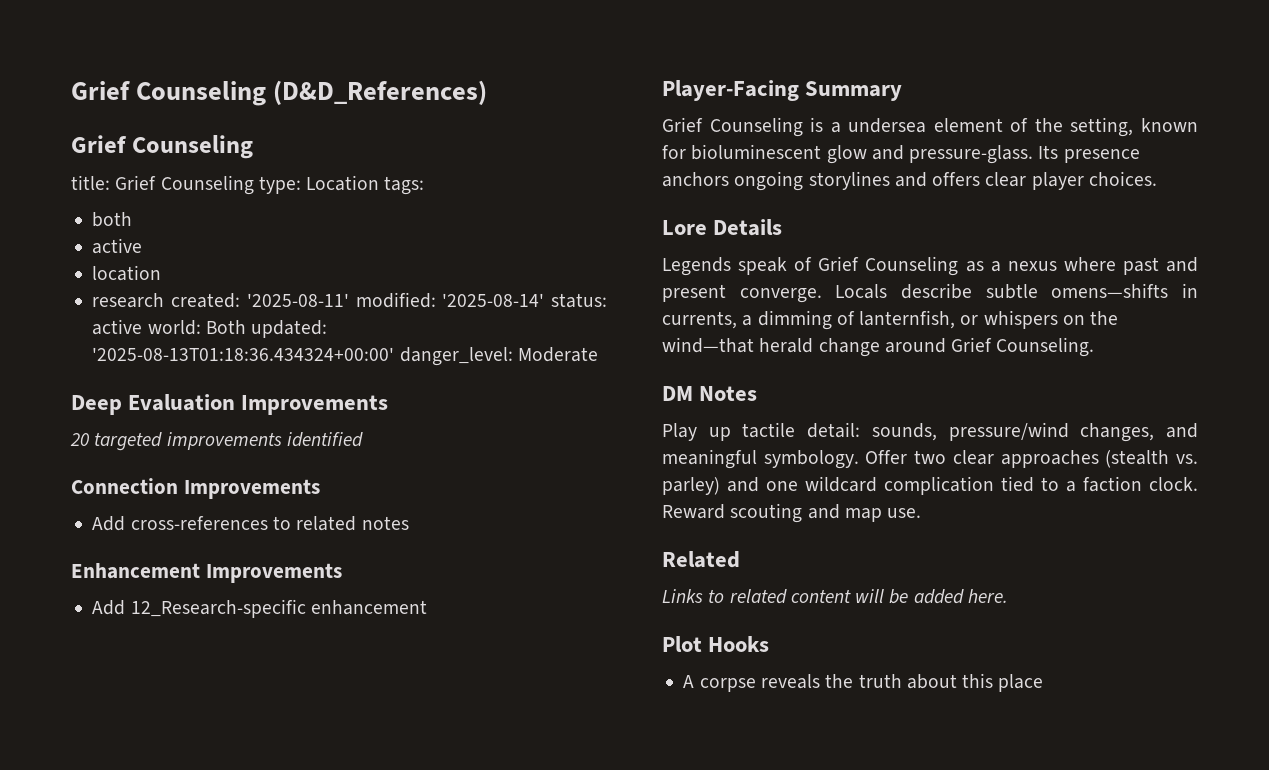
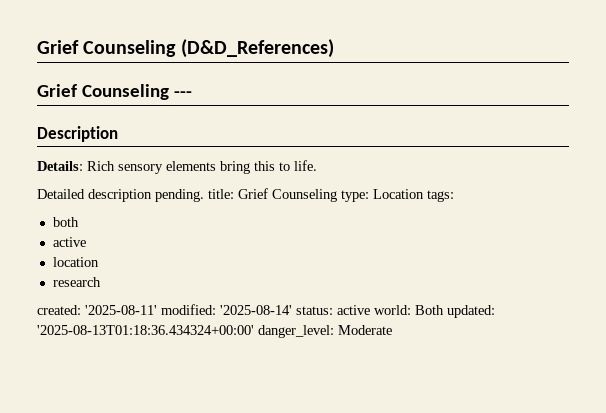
(253, 147) // -> [173,91,192,97] [37,126,118,142] [37,160,317,174] [37,189,204,202] --- // Description // Details: Rich sensory elements bring this to life. // Detailed description pending.
(165, 300) none -> (101, 282) //
[71,394,389,415] [70,432,363,451] [71,478,320,499] [92,516,409,531] [71,563,342,583] [92,599,427,618] [662,80,903,101] [662,117,1198,137] [662,144,1140,164] [662,171,1157,191] [662,219,783,236] [662,256,1198,276] [662,283,1198,303] [662,310,1119,330] [662,337,1095,357] [662,386,758,401] [662,422,1198,442] [662,449,1198,469] [662,476,1198,495] [662,503,922,523] [662,551,740,568] [662,589,1008,604] [662,636,770,652] [683,673,1044,692] // Deep Evaluation Improvements // 20 targeted improvements identified // Connection Improvements // Add cross-references to related notes // Enhancement Improvements // Add 12_Research-specific enhancement // Player-Facing Summary // Grief Counseling is a undersea element of the setting, known for bioluminescent glow and pressure-glass. Its presence anchors ongoing storylines and offers clear player choices. // Lore Details // Legends speak of Grief Counseling as a nexus where past and present converge. Locals describe subtle omens—shifts in currents, a dimming of lanternfish, or whispers on the wind—that herald change around Grief Counseling. // DM Notes // Play up tactile detail: sounds, pressure/wind changes, and meaningful symbology. Offer two clear approaches (stealth vs. parley) and one wildcard complication tied to a faction clock. Reward scouting and map use. // Related // Links to related content will be added here. // Plot Hooks // A corpse reveals the truth about this place -> (392, 330) none

